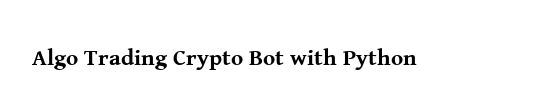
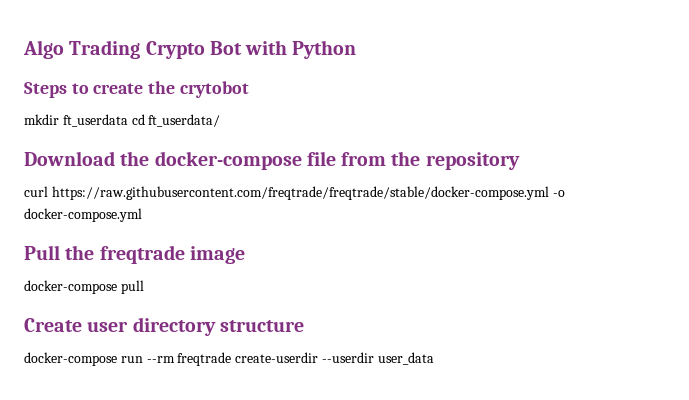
(418, 59) none -> [24,81,249,98] [24,114,221,127] [24,151,520,170] [24,186,565,200] [24,208,142,222] [24,245,245,264] [24,280,144,294] [24,317,304,336] [24,352,434,366] // Steps to create the crytobot // mkdir ft_userdata cd ft_userdata/ // Download the docker-compose file from the repository // curl https://raw.githubusercontent.com/freqtrade/freqtrade/stable/docker-compose.yml -o docker-compose.yml // Pull the freqtrade image // docker-compose pull // Create user directory structure // docker-compose run --rm freqtrade create-userdir --userdir user_data

